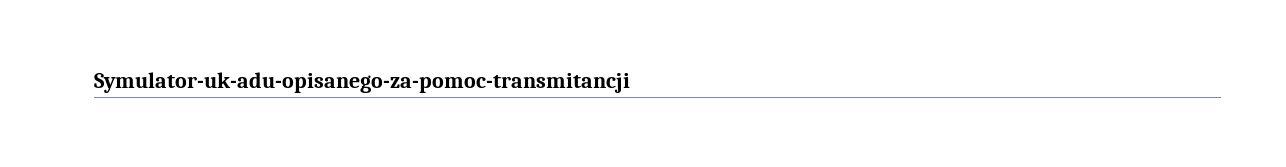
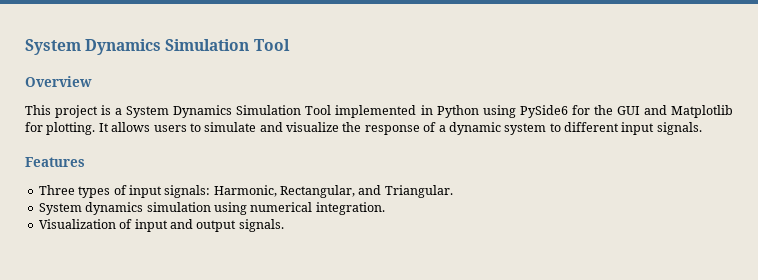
[94,72,630,93] Symulator-uk-adu-opisanego-za-pomoc-transmitancji -> [25,39,290,55] [25,76,92,87] [25,105,733,118] [25,122,702,135] [25,157,85,167] [38,185,453,198] [38,202,385,215] [38,219,284,232] System Dynamics Simulation Tool // Overview // This project is a System Dynamics Simulation Tool implemented in Python using PySide6 for the GUI and Matplotlib for plotting. It allows users to simulate and visualize the response of a dynamic system to different input signals. // Features // Three types of input signals: Harmonic, Rectangular, and Triangular. // System dynamics simulation using numerical integration. // Visualization of input and output signals.

